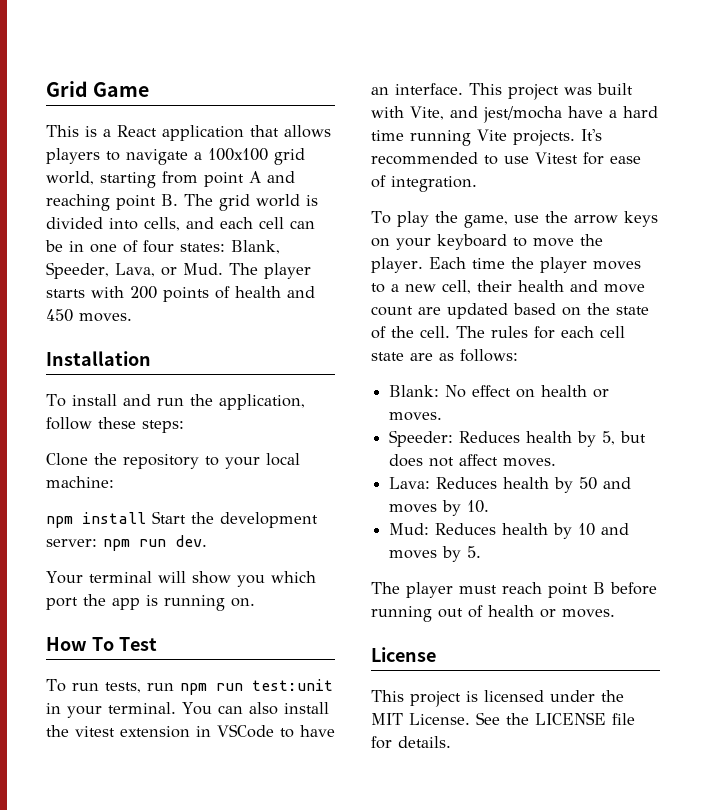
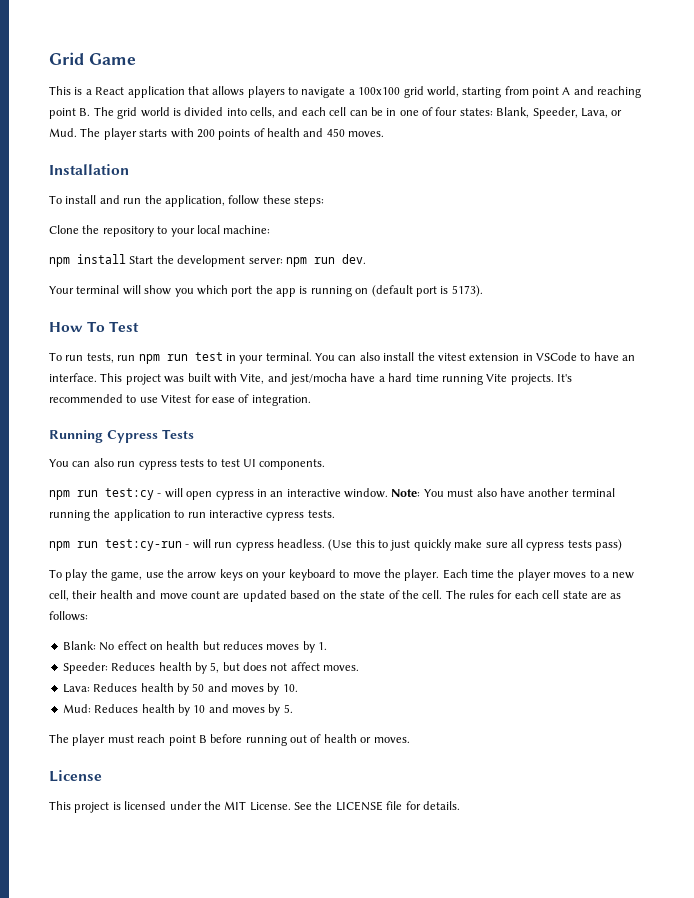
[231,598,255,607] on. -> [355,285,483,297] on (default port is 5173).
[251,679,333,691] test:unit -> [194,352,223,361] test
(477, 184) none -> [49,429,194,443] [49,458,326,470] [49,488,615,500] [49,509,335,521] [49,539,622,551] // Running Cypress Tests // You can also run cypress tests to test UI components. // npm run test:cy - will open cypress in an interactive window. Note: You must also have another terminal running the application to run interactive cypress tests. // npm run test:cy-run - will run cypress headless. (Use this to just quickly make sure all cypress tests pass)
[593,389,610,398] [389,412,443,421] or moves. -> [202,641,328,653] but reduces moves by 1.

